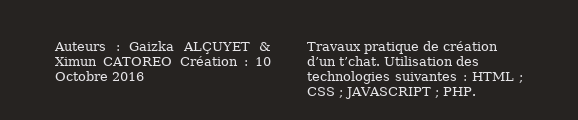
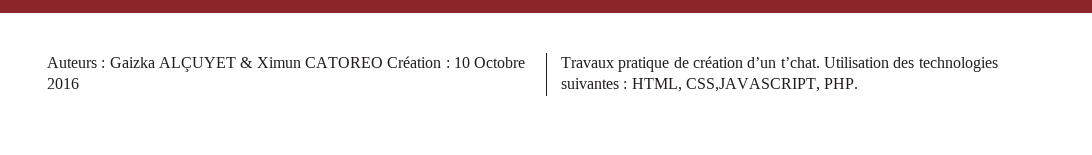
[471,72,523,83] [307,87,439,99] HTML ; CSS ; JAVASCRIPT ; -> [631,78,820,92] HTML, CSS,JAVASCRIPT,

